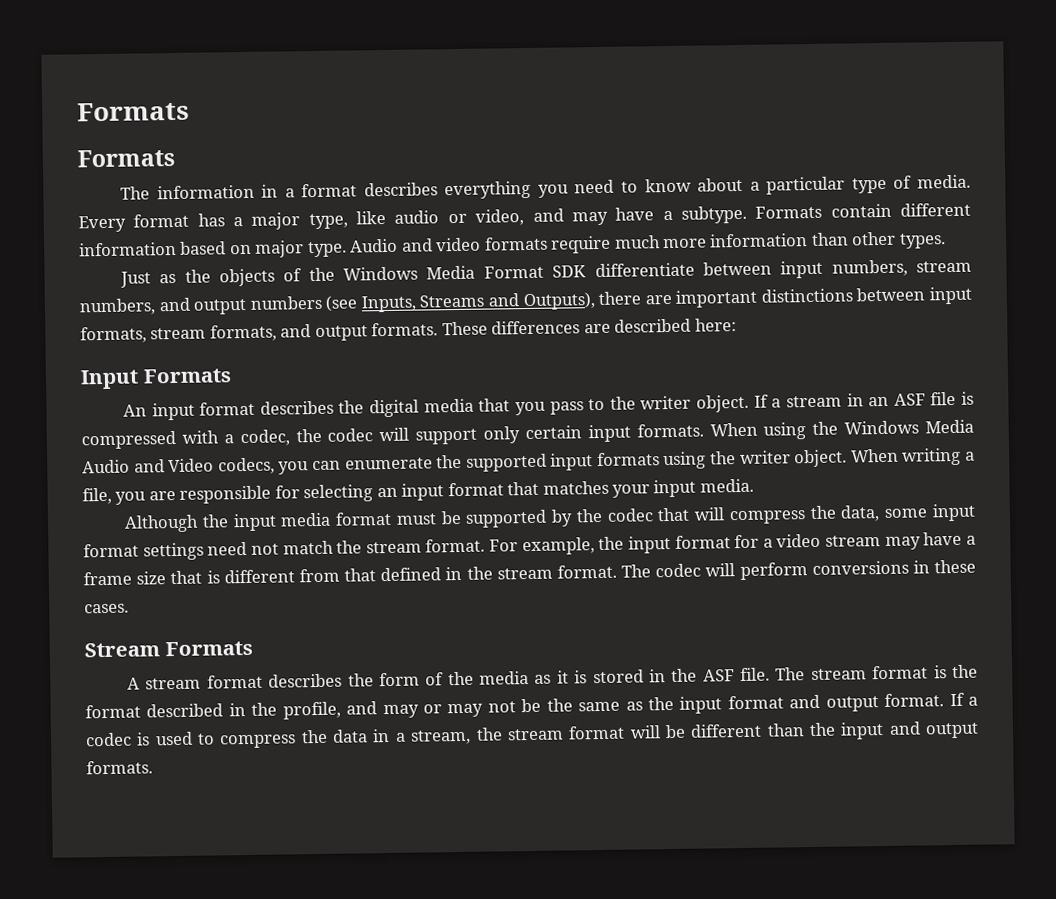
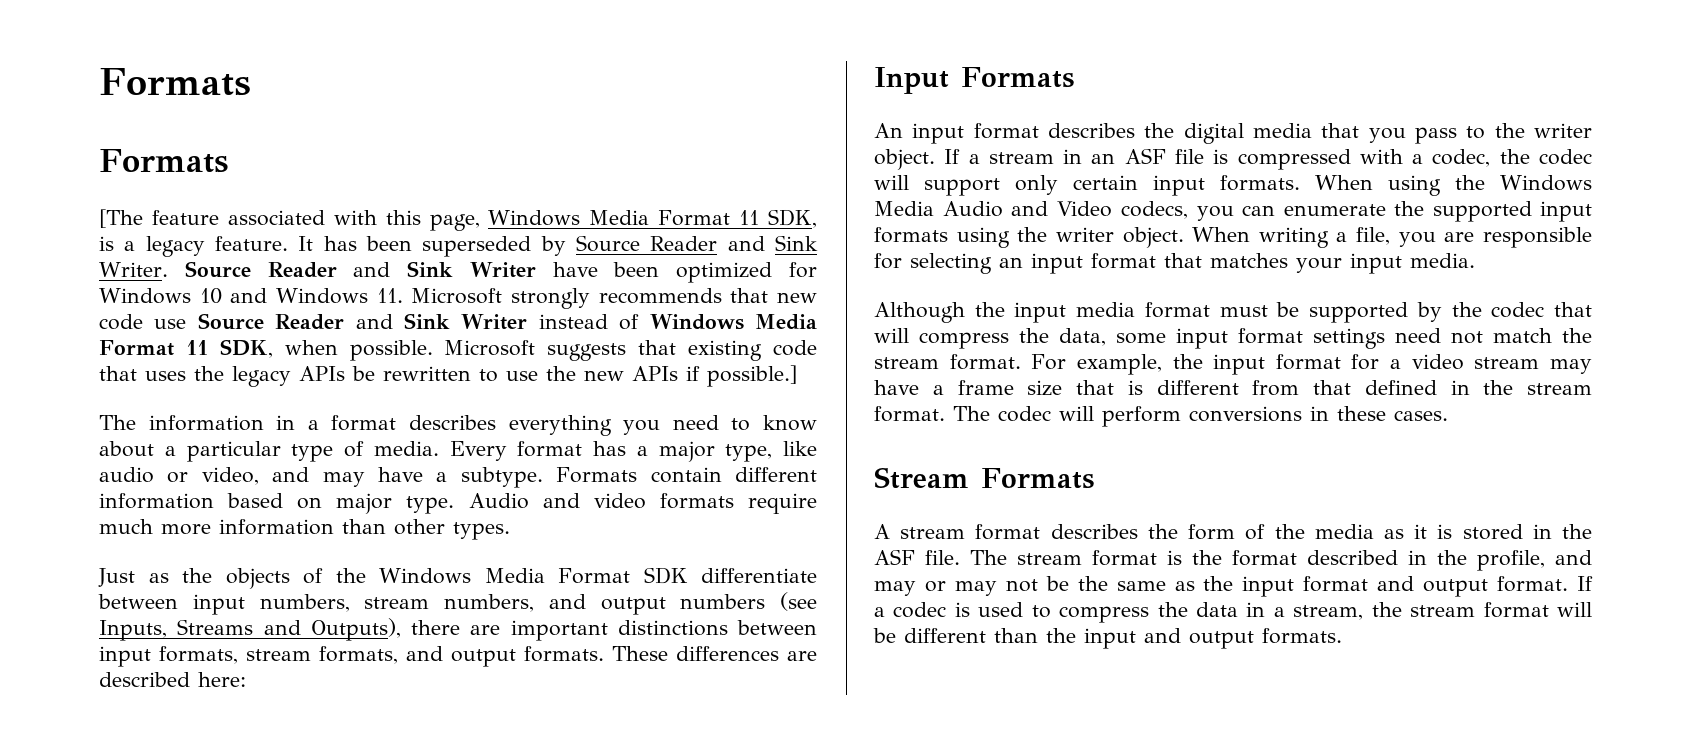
(175, 158) none -> [99,209,817,231] [99,235,819,257] [99,261,817,283] [99,288,817,309] [99,313,817,330] [99,339,818,361] [99,365,797,387] // [The feature associated with this page, Windows Media Format 11 SDK, is a legacy feature. It has been superseded by Source Reader and Sink Writer. Source Reader and Sink Writer have been optimized for Windows 10 and Windows 11. Microsoft strongly recommends that new code use Source Reader and Sink Writer instead of Windows Media Format 11 SDK, when possible. Microsoft suggests that existing code that uses the legacy APIs be rewritten to use the new APIs if possible.]

